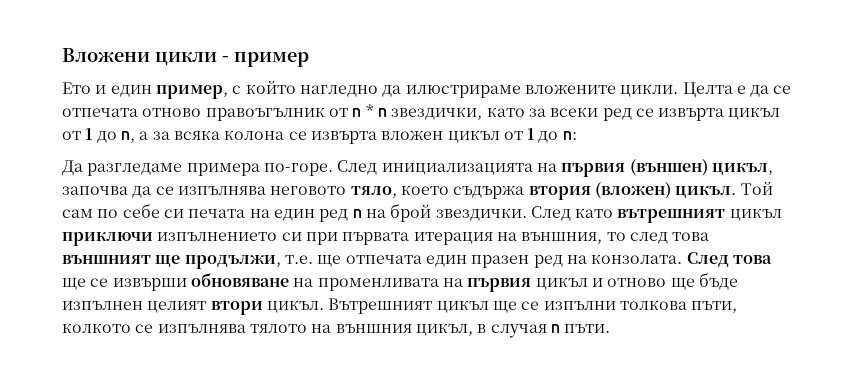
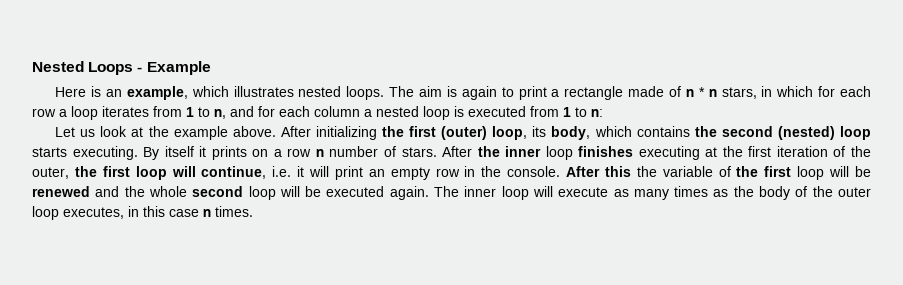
[62,48,309,67] [62,80,792,99] [62,104,781,121] [62,128,577,144] [62,159,773,177] [62,181,773,200] [62,203,782,223] [62,232,710,246] [62,252,772,269] [62,272,738,292] [62,298,738,315] [62,323,611,338] Вложени цикли - пример // Ето и един пример, с който нагледно да илюстрираме вложените цикли. Целта е да се отпечата отново правоъгълник от n * n звездички, като за всеки ред се извърта цикъл от 1 до n, а за всяка колона се извърта вложен цикъл от 1 до n: // Да разгледаме примера по-горе. След инициализацията на първия (външен) цикъл, започва да се изпълнява неговото тяло, което съдържа втория (вложен) цикъл. Той сам по себе си печата на един ред n на брой звездички. След като вътрешният цикъл приключи изпълнението си при първата итерация на външния, то след това външният ще продължи, т.е. ще отпечата един празен ред на конзолата. След това ще се извърши обновяване на променливата на първия цикъл и отново ще бъде изпълнен целият втори цикъл. Вътрешният цикъл ще се изпълни толкова пъти, колкото се изпълнява тялото на външния цикъл, в случая n пъти. -> [32,61,211,75] [55,86,872,100] [32,106,603,120] [55,126,871,140] [32,146,871,160] [32,166,871,180] [32,186,872,200] [32,206,253,220] Nested Loops - Example // Here is an example, which illustrates nested loops. The aim is again to print a rectangle made of n * n stars, in which for each row a loop iterates from 1 to n, and for each column a nested loop is executed from 1 to n: // Let us look at the example above. After initializing the first (outer) loop, its body, which contains the second (nested) loop starts executing. By itself it prints on a row n number of stars. After the inner loop finishes executing at the first iteration of the outer, the first loop will continue, i.e. it will print an empty row in the console. After this the variable of the first loop will be renewed and the whole second loop will be executed again. The inner loop will execute as many times as the body of the outer loop executes, in this case n times.

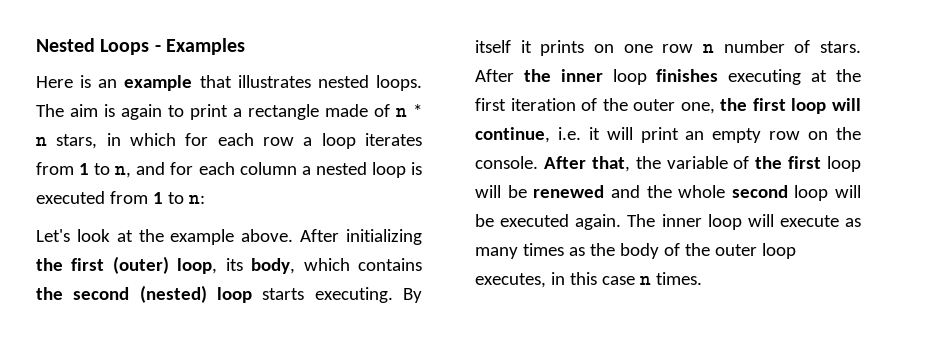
[146,61,211,75] Example -> [166,38,246,55] Examples
[126,86,229,100] example, which -> [124,75,232,91] example that
[55,127,96,137] Let us -> [36,229,70,242] Let's
[273,149,282,157] a -> [623,44,653,53] one
[32,167,69,179] outer, -> [633,99,715,114] outer one,
[464,166,476,177] in -> [808,131,829,140] on
[604,166,631,177] this -> [591,156,630,172] that,

